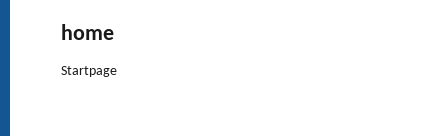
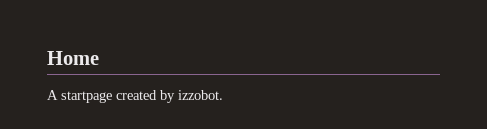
[61,24,114,40] [61,66,117,77] home // Startpage -> [47,51,99,65] [47,90,223,103] Home // A startpage created by izzobot.

